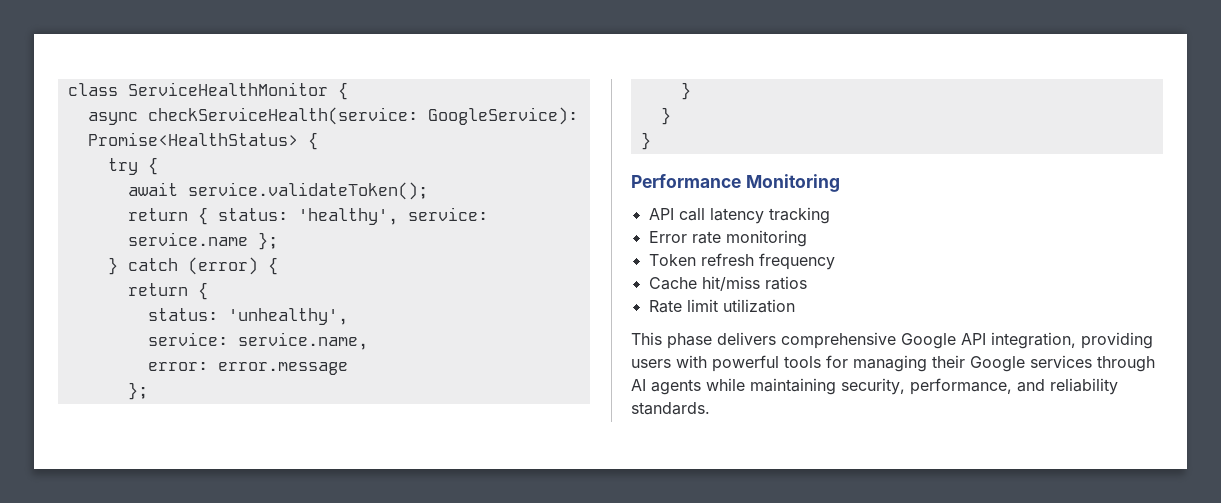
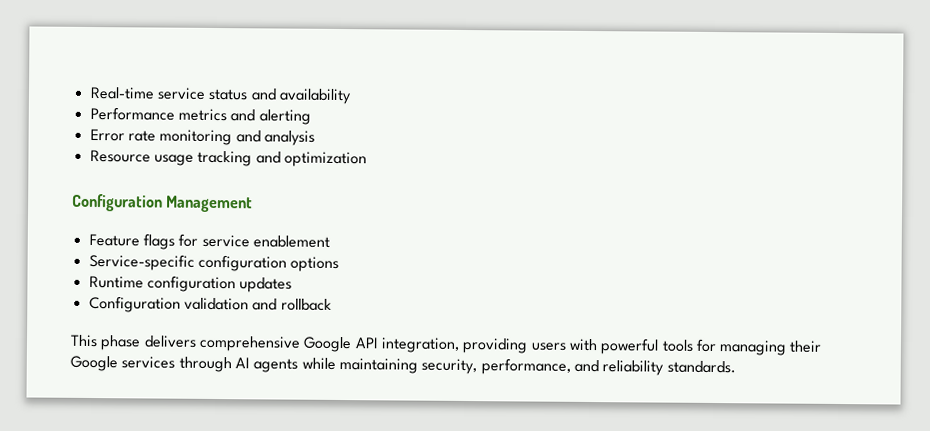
[67,82,348,100] [87,107,578,125] [87,132,318,150] [107,157,158,175] [127,182,428,200] [127,207,488,225] [127,232,278,250] [107,257,278,275] [127,282,208,300] [147,308,348,325] [147,332,368,350] [147,362,348,375] [127,382,148,400] [680,82,691,100] [660,107,671,125] [640,132,651,150] [631,174,840,192] [648,207,830,224] [648,230,807,247] [648,253,835,270] [648,276,807,291] [648,299,795,313] class ServiceHealthMonitor { // async checkServiceHealth(service: GoogleService): Promise<HealthStatus> { // try { // await service.validateToken(); // return { status: 'healthy', service: service.name }; // } catch (error) { // return { // status: 'unhealthy', // service: service.name, // error: error.message // }; // } // } // } // Performance Monitoring // API call latency tracking // Error rate monitoring // Token refresh frequency // Cache hit/miss ratios // Rate limit utilization -> [89,86,352,105] [89,106,311,125] [89,128,315,146] [89,149,367,168] [72,193,254,213] [88,233,330,250] [88,253,340,272] [88,275,293,293] [88,295,332,313] Real-time service status and availability // Performance metrics and alerting // Error rate monitoring and analysis // Resource usage tracking and optimization // Configuration Management // Feature flags for service enablement // Service-specific configuration options // Runtime configuration updates // Configuration validation and rollback

